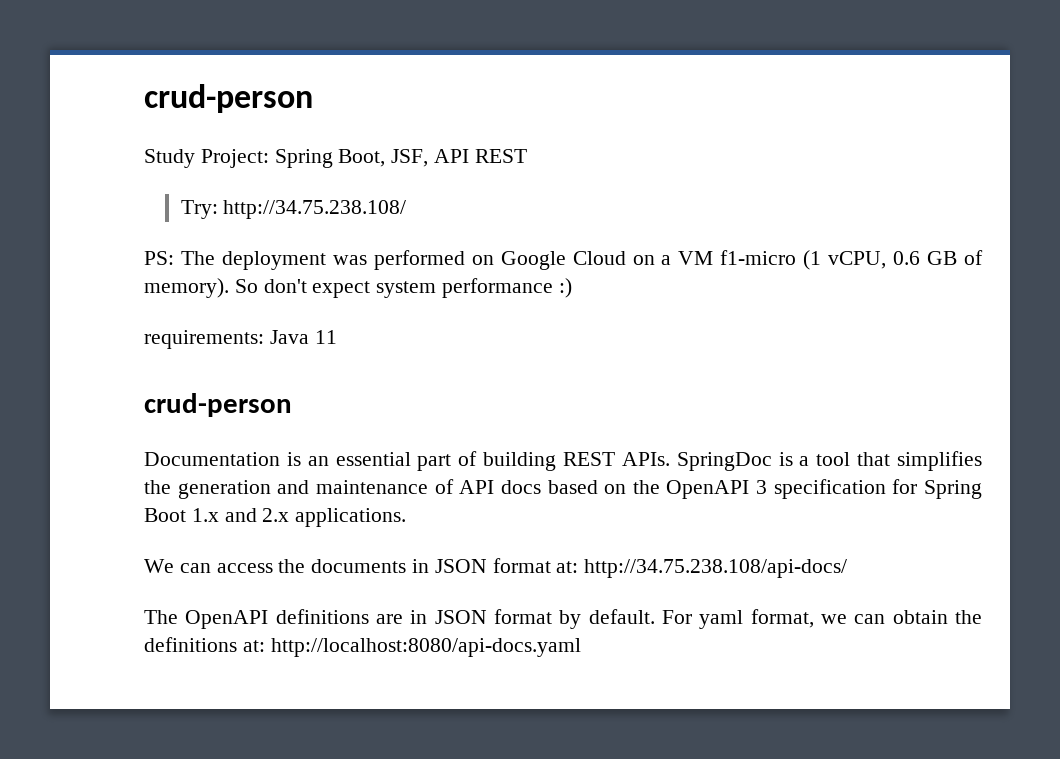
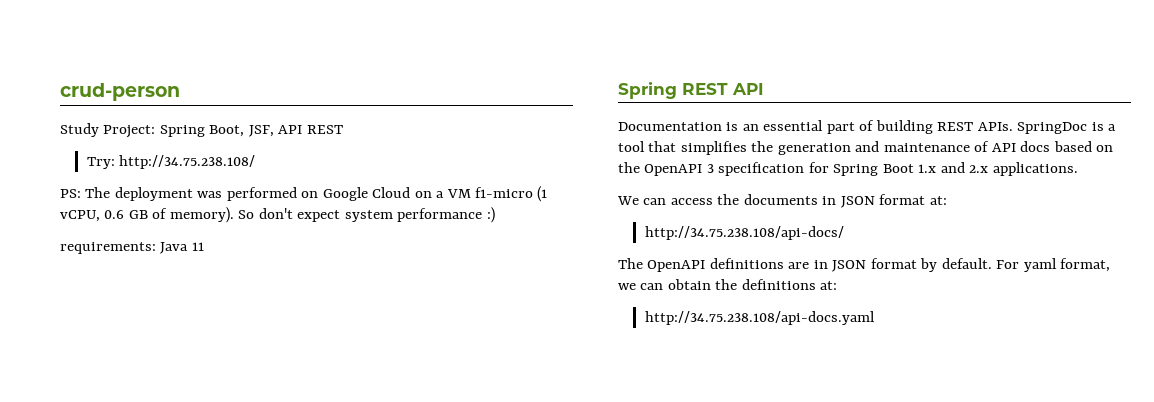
[144,393,292,417] crud-person -> [618,82,764,99] Spring REST API
(579, 567) none -> (947, 200) //
[270,638,581,657] http://localhost:8080/api-docs.yaml -> [645,311,876,325] // http://34.75.238.108/api-docs.yaml

